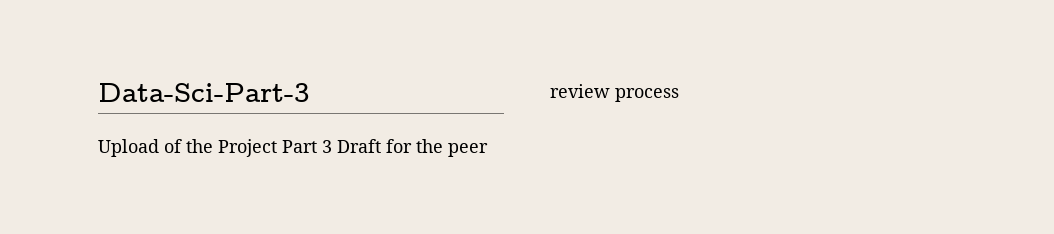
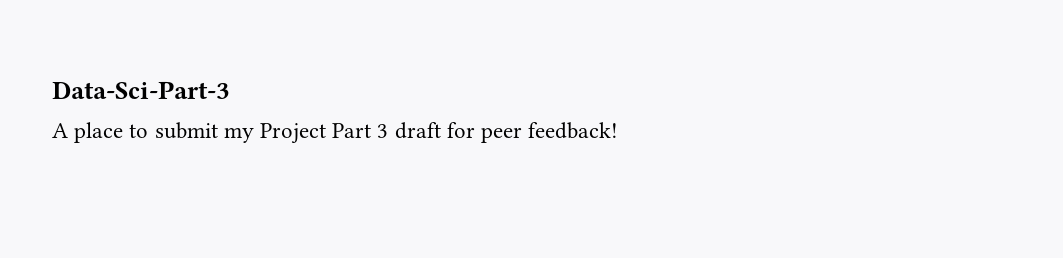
[98,139,488,157] [550,84,679,102] Upload of the Project Part 3 Draft for the peer review process -> [52,122,619,144] A place to submit my Project Part 3 draft for peer feedback!

